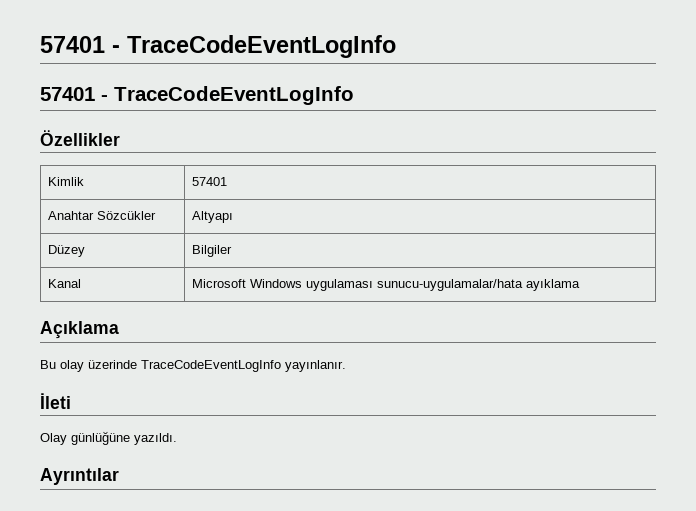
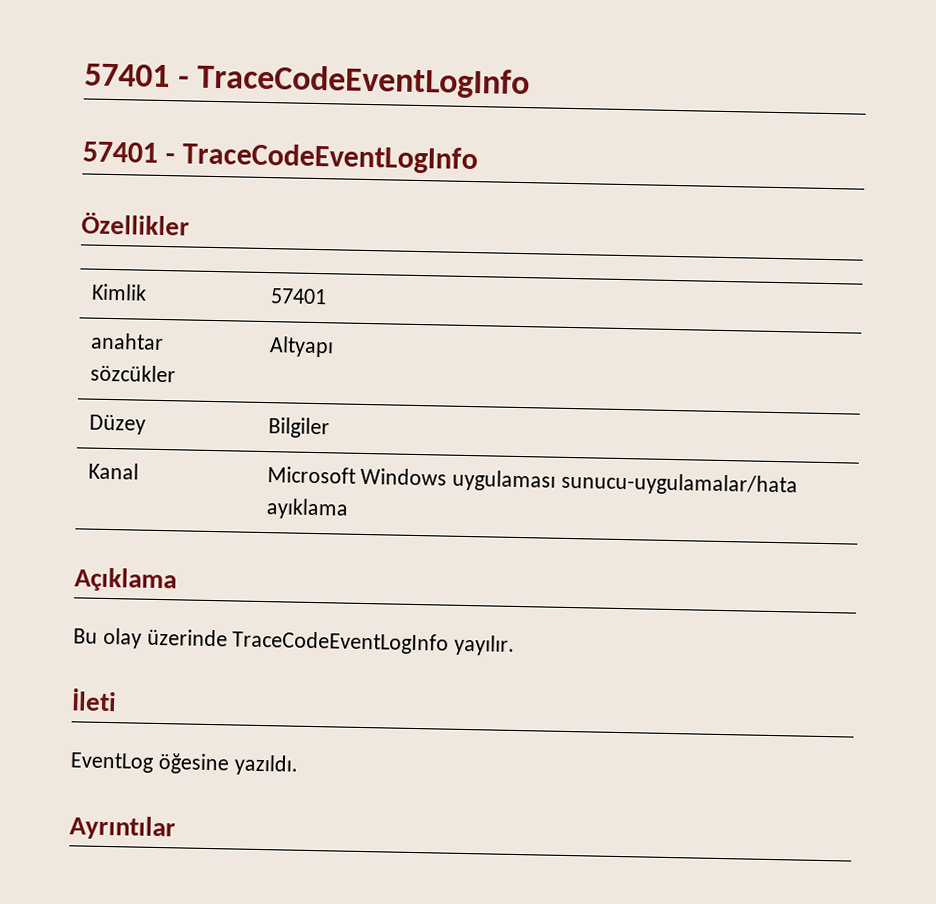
[47,211,156,220] Anahtar Sözcükler -> [89,332,164,351] [89,364,176,383] anahtar sözcükler
[285,360,346,372] yayınlanır. -> [454,634,516,656] yayılır.
[40,431,130,445] Olay günlüğüne -> [70,752,230,775] EventLog öğesine

